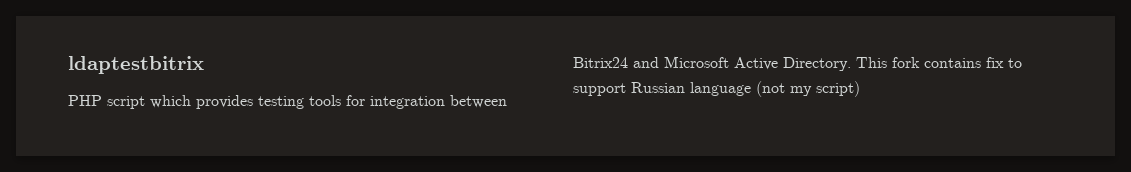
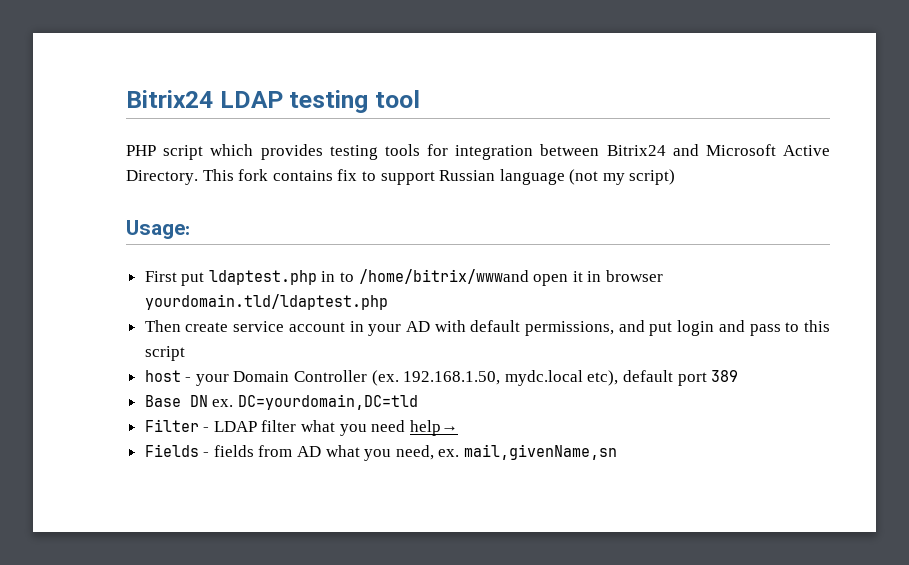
[68,56,204,74] ldaptestbitrix -> [126,90,420,113] Bitrix24 LDAP testing tool
(860, 89) none -> [126,220,190,239] [144,269,664,286] [144,294,388,310] [144,320,830,336] [144,346,185,361] [144,370,739,386] [144,394,418,410] [144,419,458,436] [144,444,618,461] // Usage: // First put ldaptest.php in to /home/bitrix/wwwand open it in browser yourdomain.tld/ldaptest.php // Then create service account in your AD with default permissions, and put login and pass to this script // host - your Domain Controller (ex. 192.168.1.50, mydc.local etc), default port 389 // Base DN ex. DC=yourdomain,DC=tld // Filter - LDAP filter what you need help→ // Fields - fields from AD what you need, ex. mail,givenName,sn

